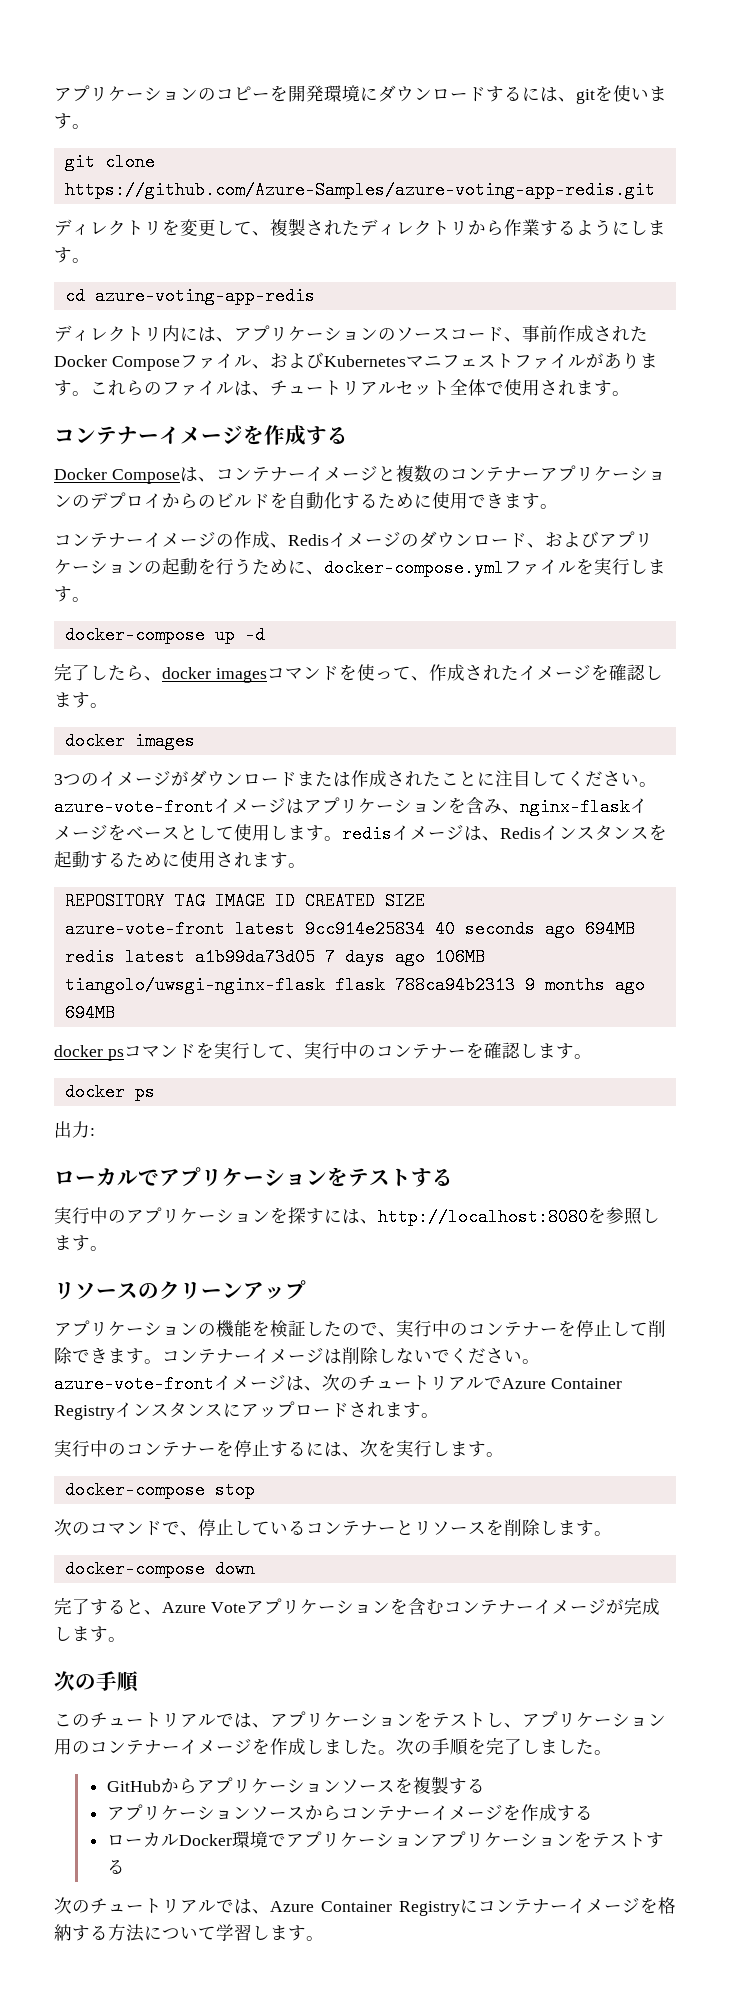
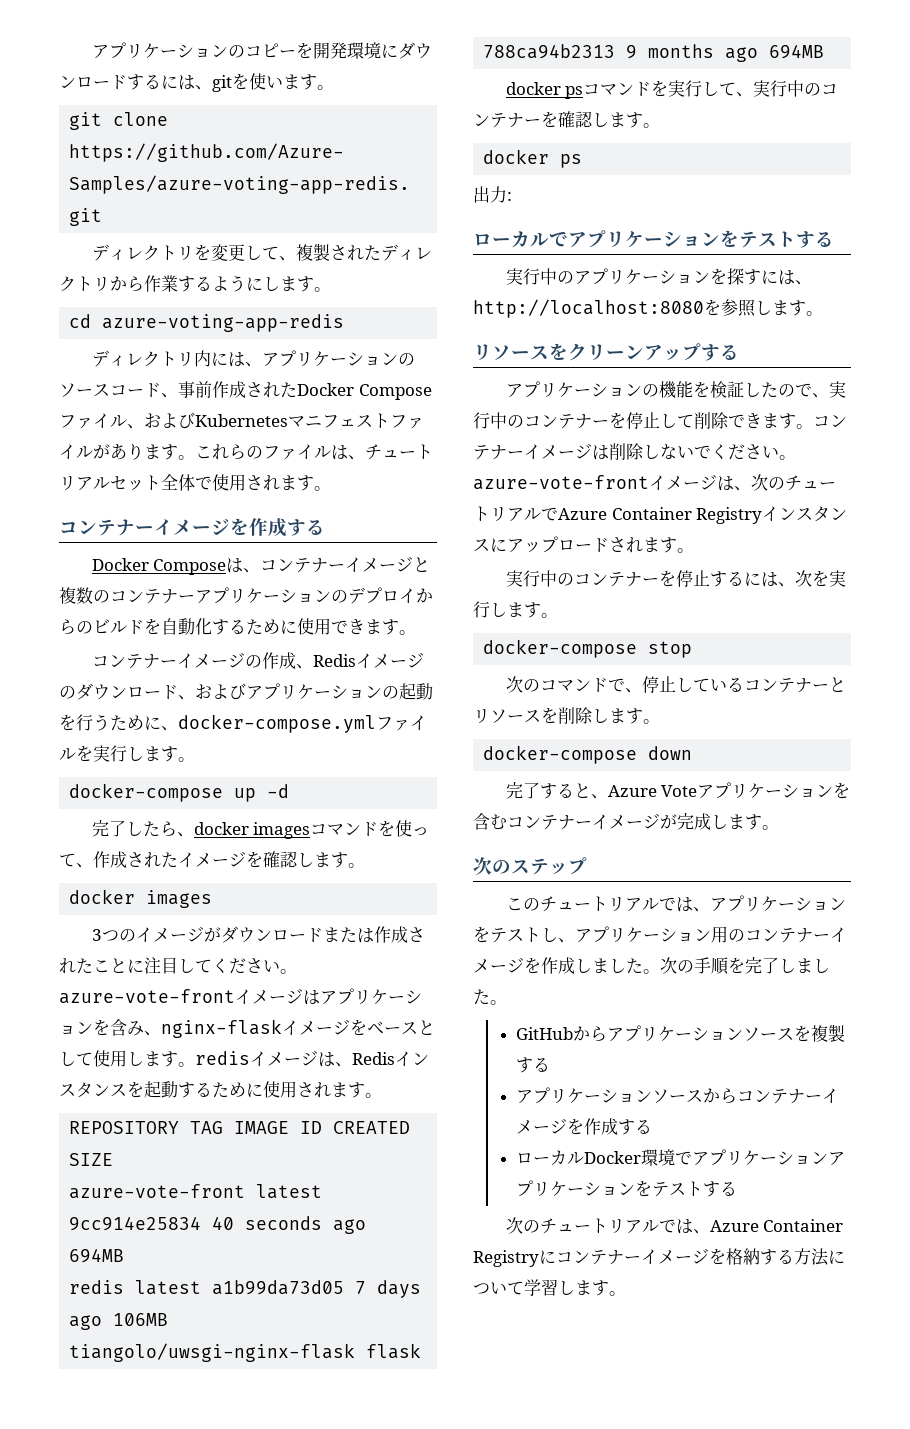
[138,1283,159,1299] の -> [549,343,568,360] を
(306, 1290) none -> [701,344,739,361] する
[96,1671,139,1692] 手順 -> [511,857,587,875] ステップ

